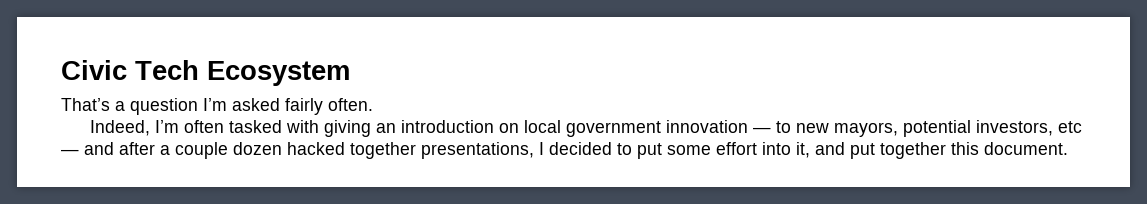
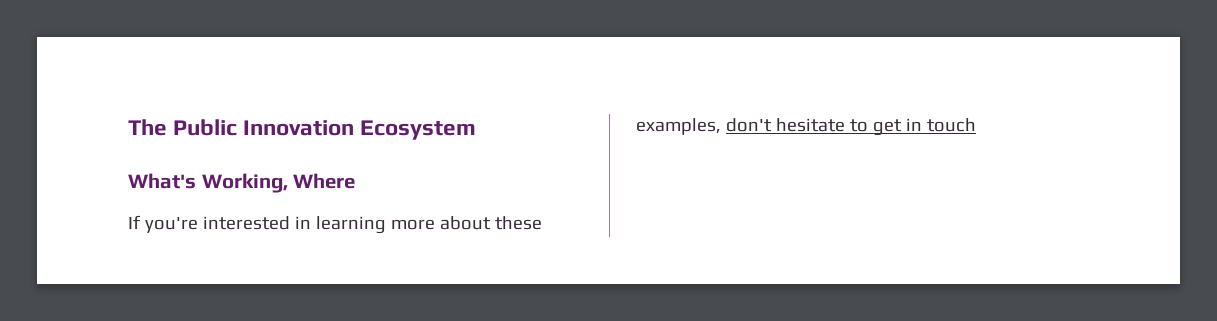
[61,60,350,86] [61,98,373,115] [90,120,1083,137] [61,142,1068,159] Civic Tech Ecosystem // That’s a question I’m asked fairly often. // Indeed, I’m often tasked with giving an introduction on local government innovation — to new mayors, potential investors, etc — and after a couple dozen hacked together presentations, I decided to put some effort into it, and put together this document. -> [128,119,477,140] [128,173,356,193] [128,215,542,234] [636,118,976,136] The Public Innovation Ecosystem // What's Working, Where // If you're interested in learning more about these examples, don't hesitate to get in touch

